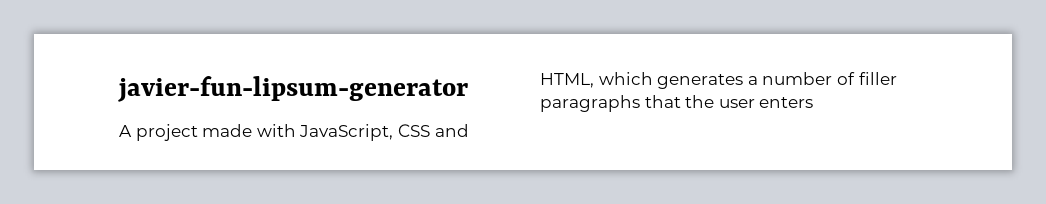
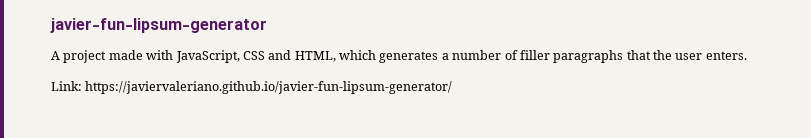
[759,97,814,108] enters -> [705,51,747,60] [51,81,453,94] enters. // Link: https://javiervaleriano.github.io/javier-fun-lipsum-generator/

